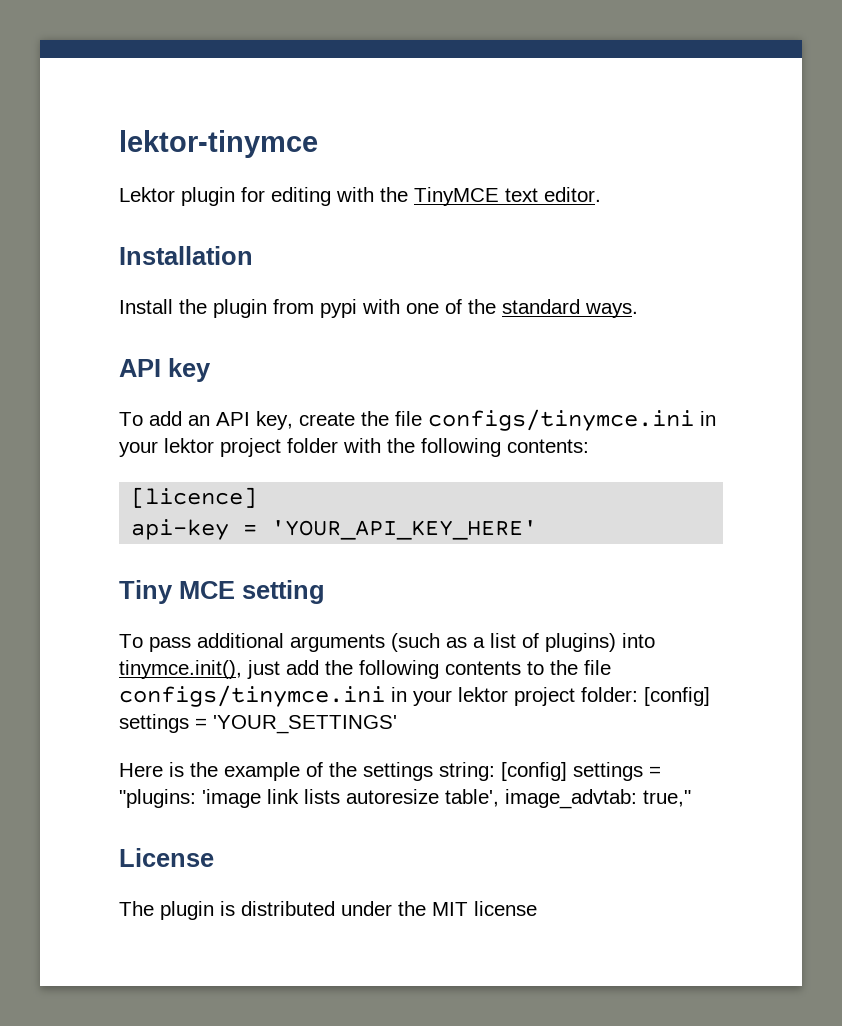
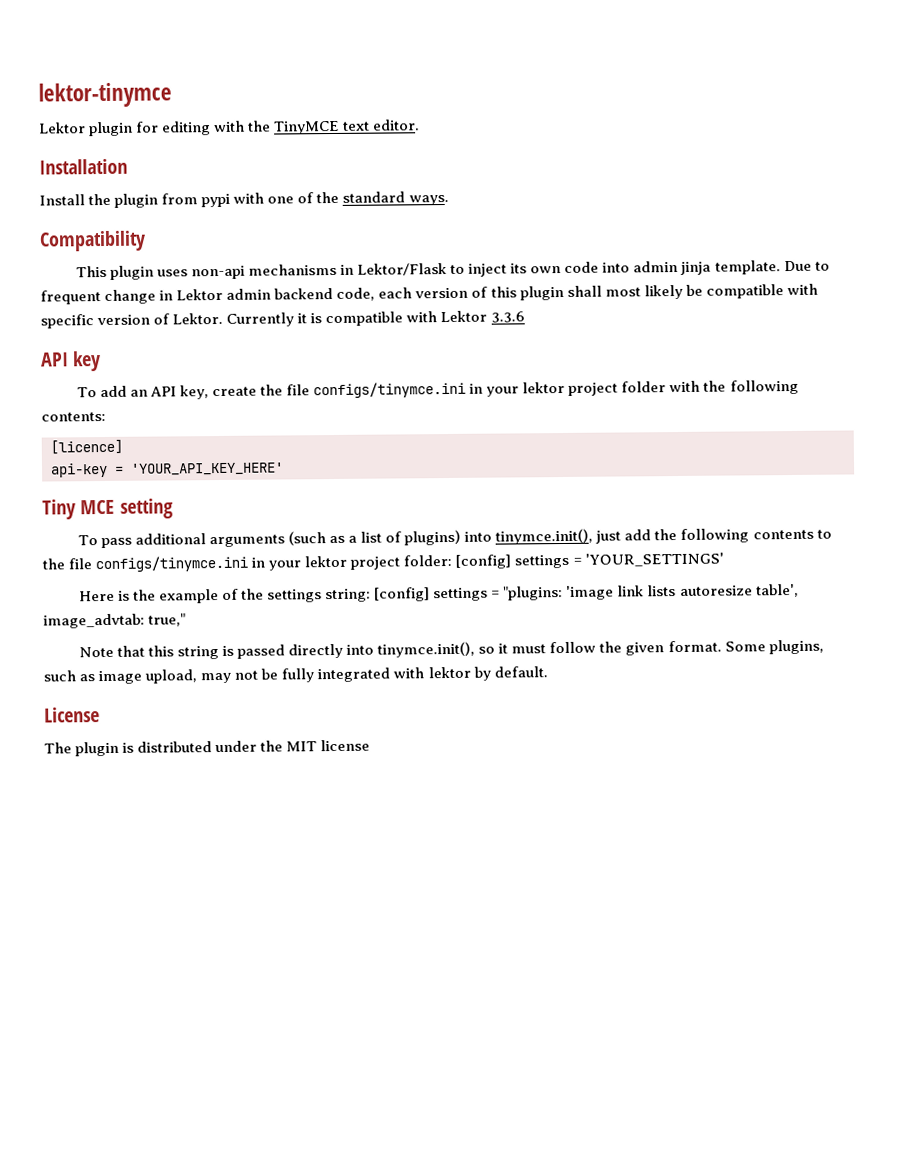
(638, 310) none -> [39,230,146,252] [75,260,830,280] [40,283,818,305] [40,310,525,329] // Compatibility // This plugin uses non-api mechanisms in Lektor/Flask to inject its own code into admin jinja template. Due to frequent change in Lektor admin backend code, each version of this plugin shall most likely be compatible with specific version of Lektor. Currently it is compatible with Lektor 3.3.6
(691, 798) none -> [78,639,824,660] [43,666,548,685] // Note that this string is passed directly into tinymce.init(), so it must follow the given format. Some plugins, such as image upload, may not be fully integrated with lektor by default.

